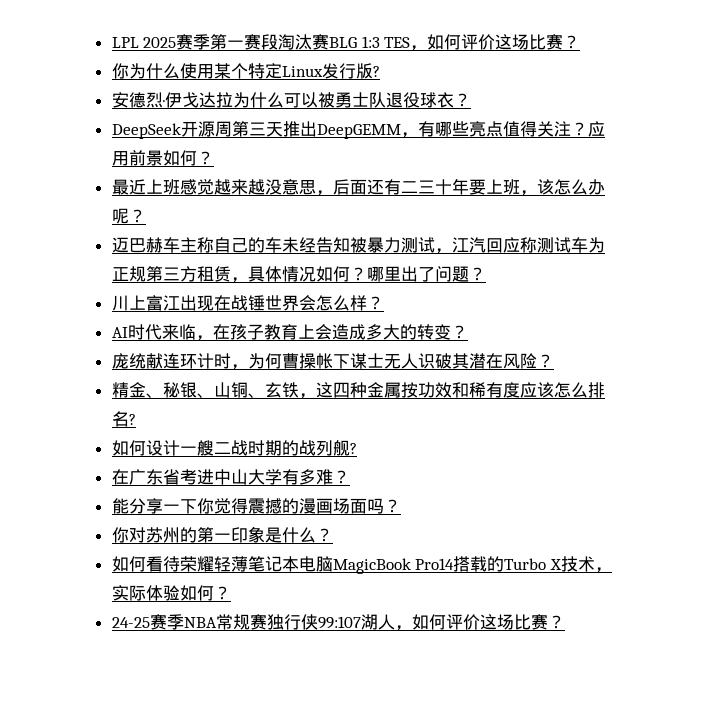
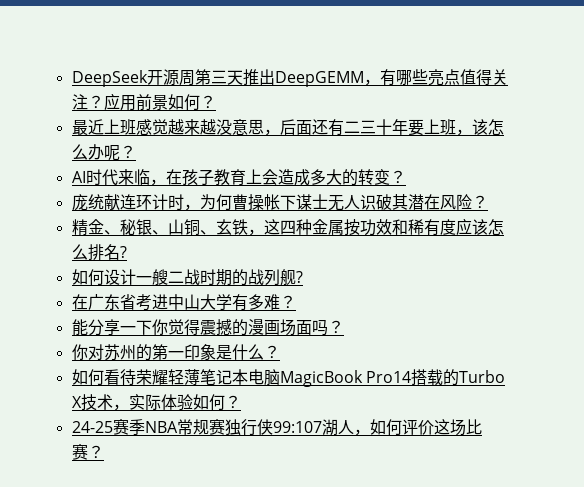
[111,34,581,51] [111,63,380,79] [111,92,471,108] LPL 2025赛季第一赛段淘汰赛BLG 1:3 TES，如何评价这场比赛？ // 你为什么使用某个特定Linux发行版? // 安德烈·伊戈达拉为什么可以被勇士队退役球衣？ // -> (71, 78) none
[111,237,605,254] [111,266,486,283] [111,295,384,311] // 迈巴赫车主称自己的车未经告知被暴力测试，江汽回应称测试车为正规第三方租赁，具体情况如何？哪里出了问题？ // 川上富江出现在战锤世界会怎么样？ -> (136, 152) none

